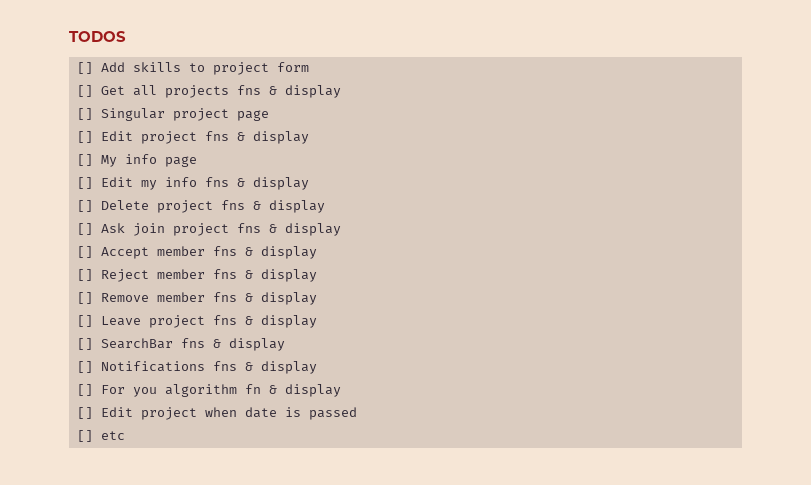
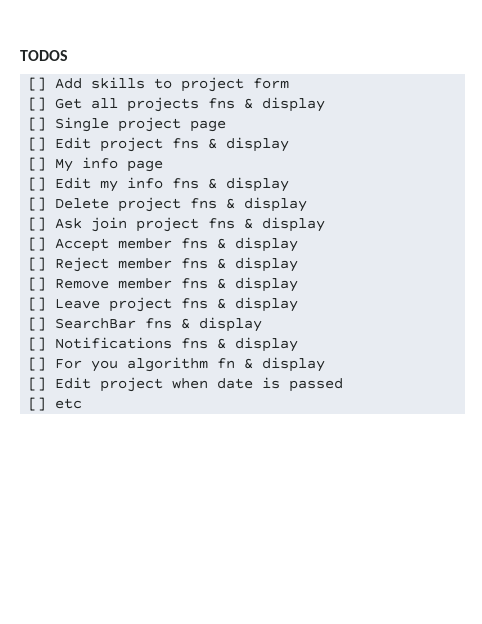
[100,108,165,121] Singular -> [55,117,110,132] Single

